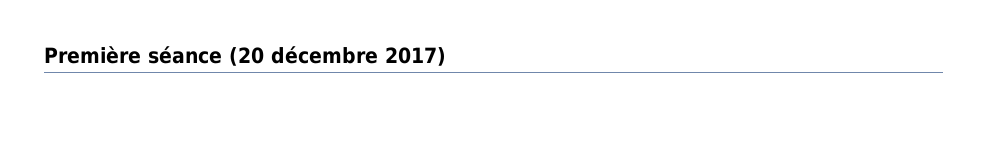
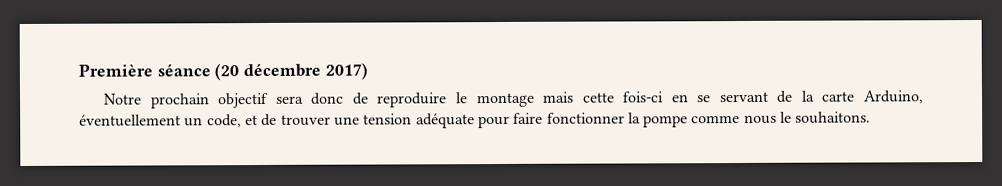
(446, 56) none -> [103,90,924,109] [79,111,872,129] // Notre prochain objectif sera donc de reproduire le montage mais cette fois-ci en se servant de la carte Arduino, éventuellement un code, et de trouver une tension adéquate pour faire fonctionner la pompe comme nous le souhaitons.

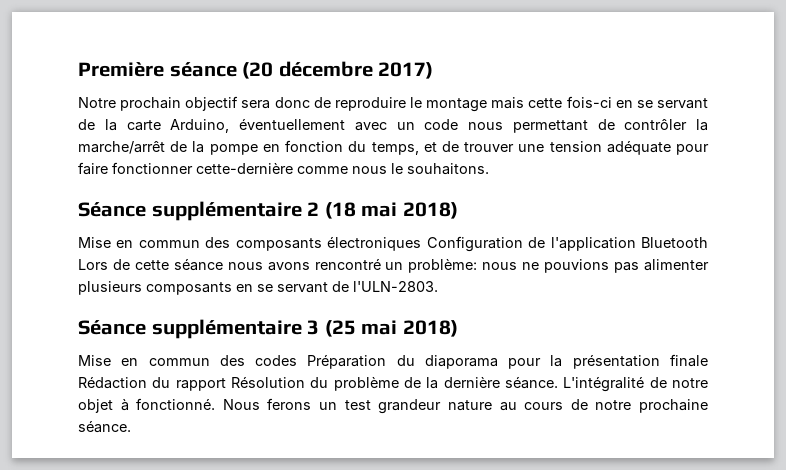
[184,114,242,128] un code, -> [354,119,708,133] [78,140,419,155] avec un code nous permettant de contrôler la marche/arrêt de la pompe en fonction du temps,
[627,112,689,128] la pompe -> [196,162,293,174] cette-dernière
(872, 117) none -> [78,201,458,221] [78,236,709,252] [78,258,709,273] [78,281,438,295] [78,319,458,339] [78,354,708,369] [78,376,708,392] [78,398,709,414] [78,420,131,433] // Séance supplémentaire 2 (18 mai 2018) // Mise en commun des composants électroniques Configuration de l'application Bluetooth Lors de cette séance nous avons rencontré un problème: nous ne pouvions pas alimenter plusieurs composants en se servant de l'ULN-2803. // Séance supplémentaire 3 (25 mai 2018) // Mise en commun des codes Préparation du diaporama pour la présentation finale Rédaction du rapport Résolution du problème de la dernière séance. L'intégralité de notre objet à fonctionné. Nous ferons un test grandeur nature au cours de notre prochaine séance.

